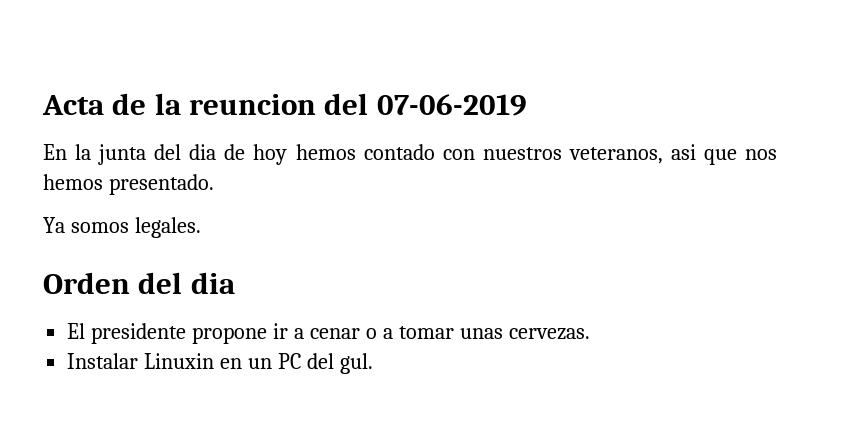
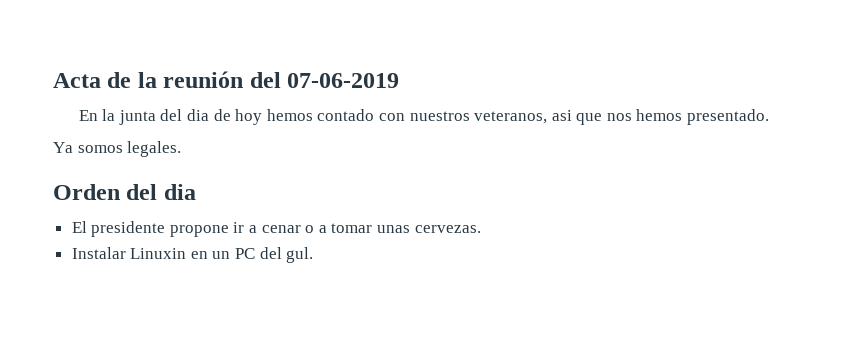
[189,94,317,115] reuncion -> [163,71,244,88] reunión

